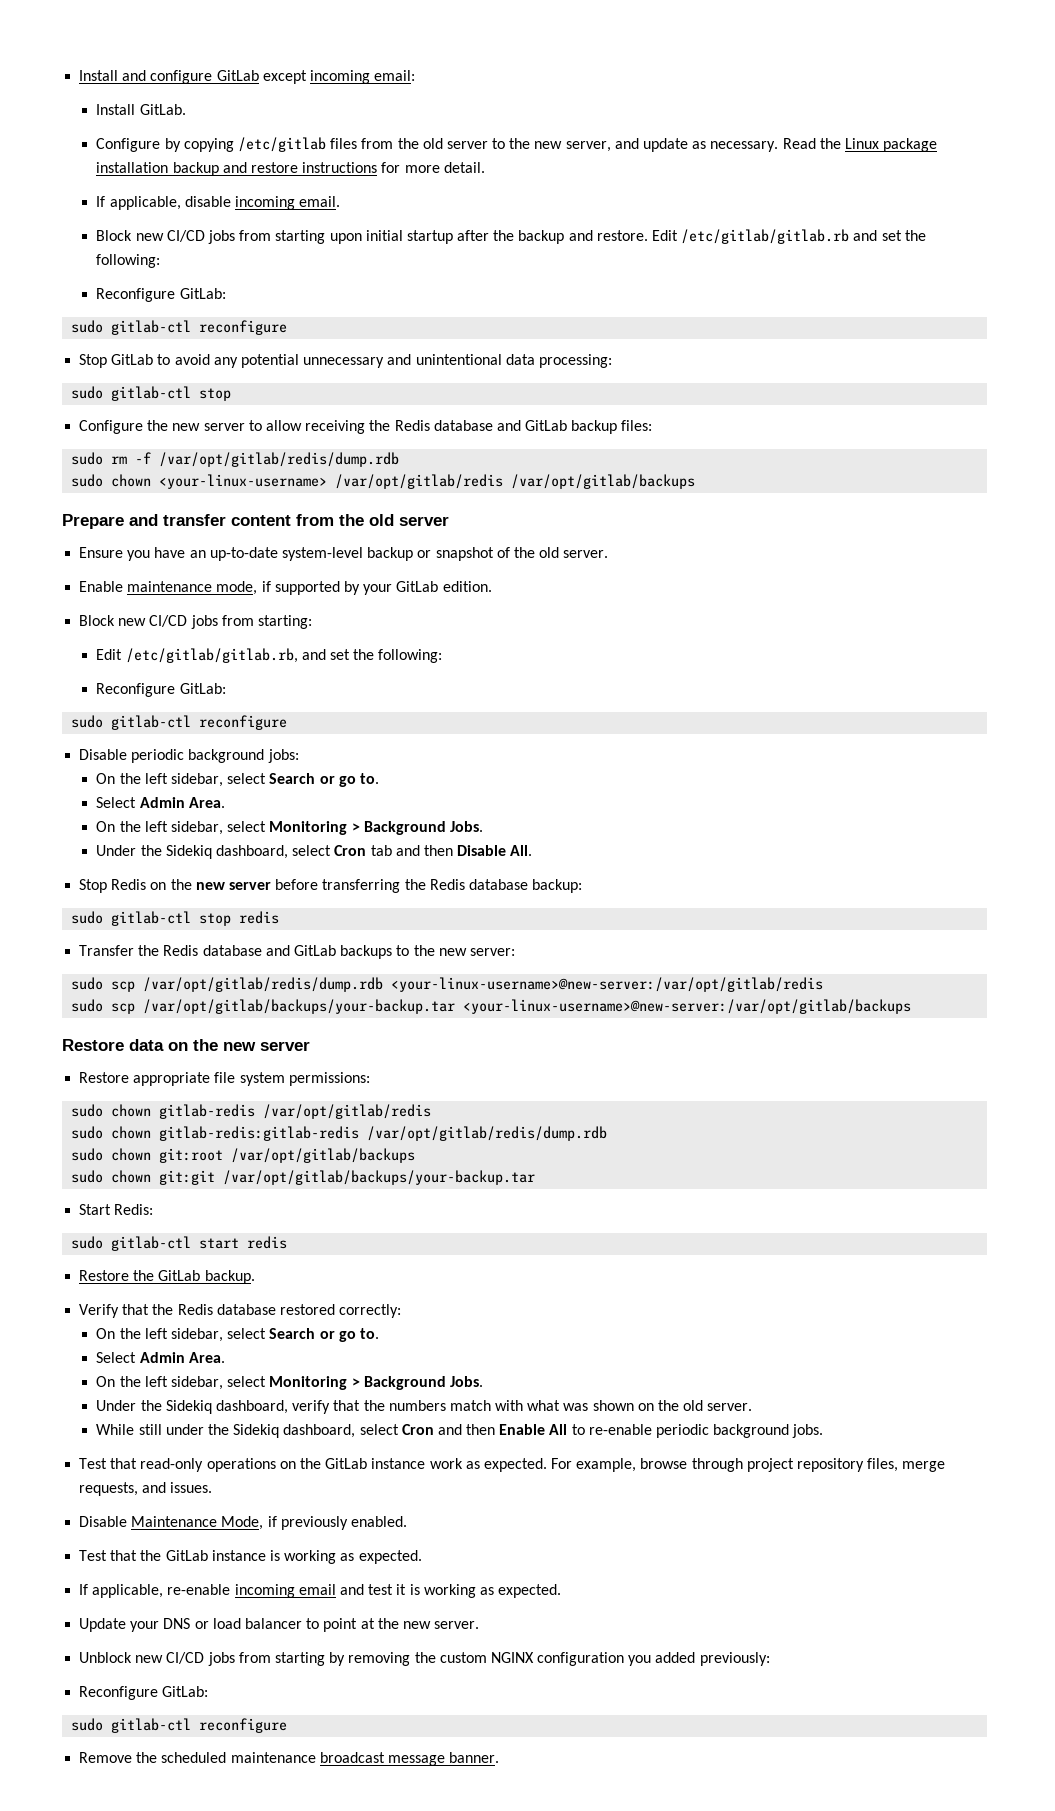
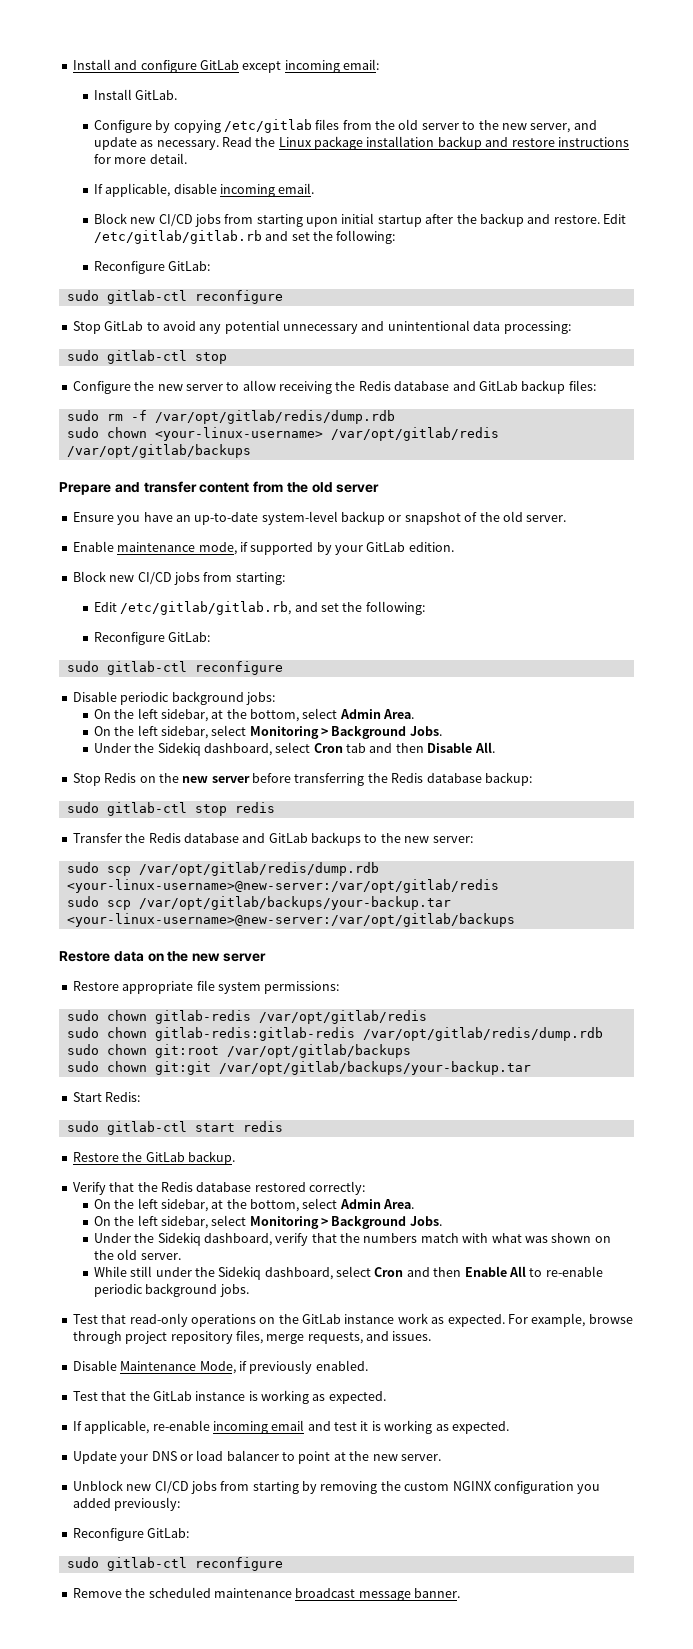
[227,773,379,787] [96,797,137,808] select Search or go to. // Select -> [211,708,338,722] at the bottom, select
[227,1328,379,1342] [96,1352,137,1363] select Search or go to. // Select -> [211,1198,338,1212] at the bottom, select

